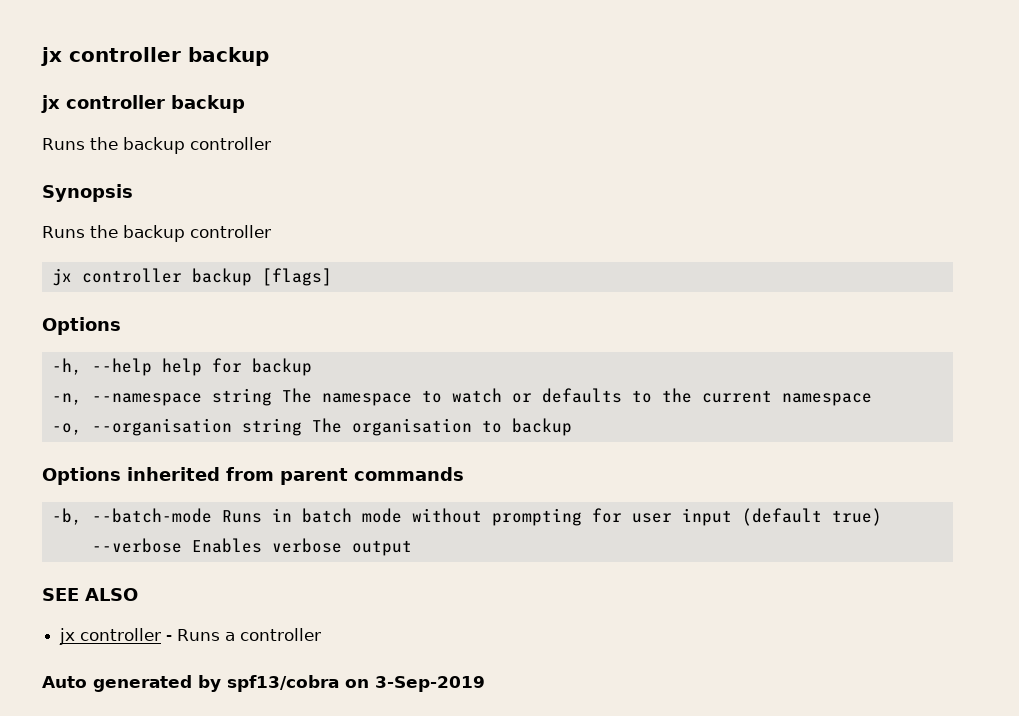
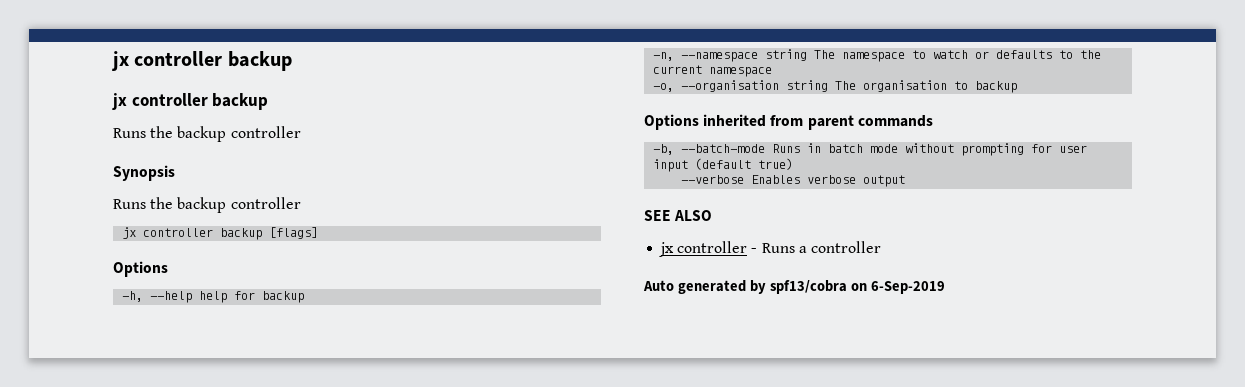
[375,676,485,692] 3-Sep-2019 -> [870,281,945,294] 6-Sep-2019

